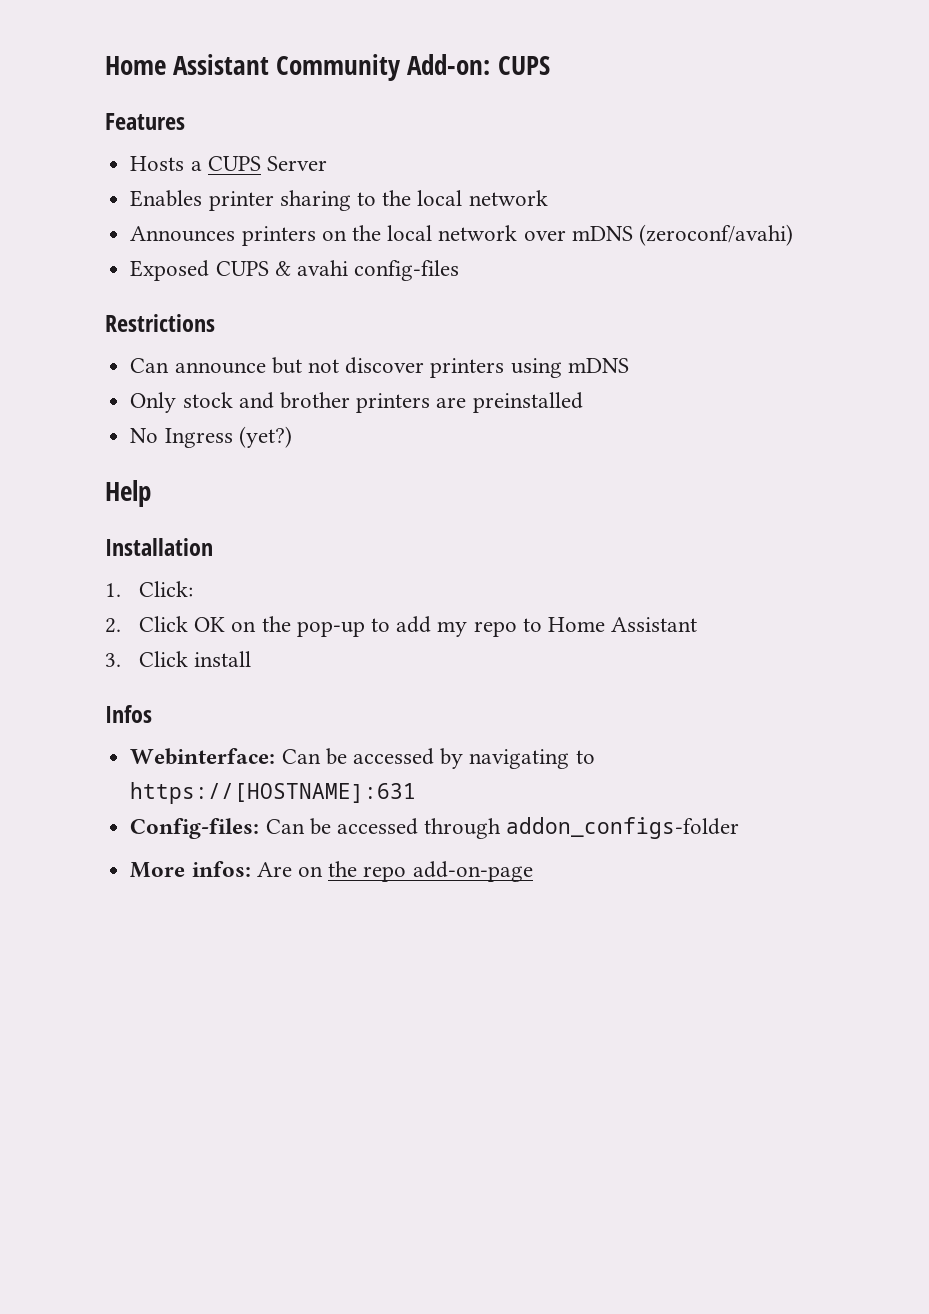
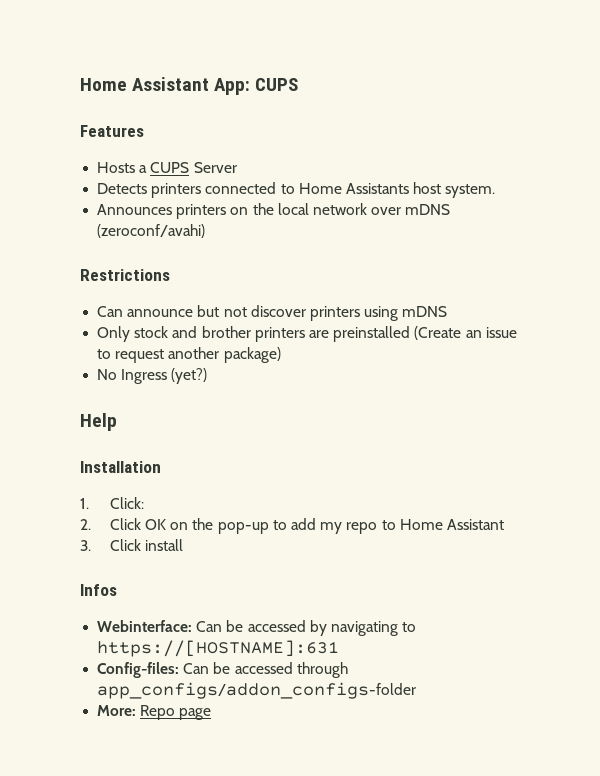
[105,54,491,81] Home Assistant Community Add-on: -> [80,77,251,95] Home Assistant App:
[130,190,548,211] Enables printer sharing to the local network -> [97,182,496,198] Detects printers connected to Home Assistants host system.
[130,260,460,281] // Exposed CUPS & avahi config-files -> (206, 231) none
(583, 402) none -> [414,326,517,340] [97,347,281,363] (Create an issue to request another package)
[506,817,740,839] [130,861,533,882] addon_configs-folder // More infos: Are on the repo add-on-page -> [97,682,417,699] [97,705,212,720] app_configs/addon_configs-folder // More: Repo page

